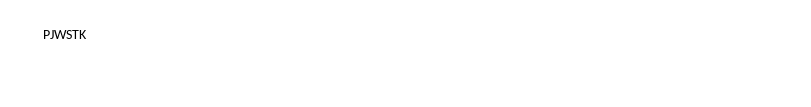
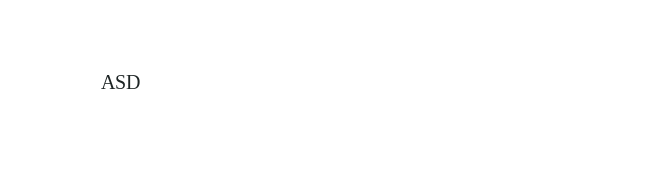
[43,30,87,39] PJWSTK -> [101,75,140,89] ASD

